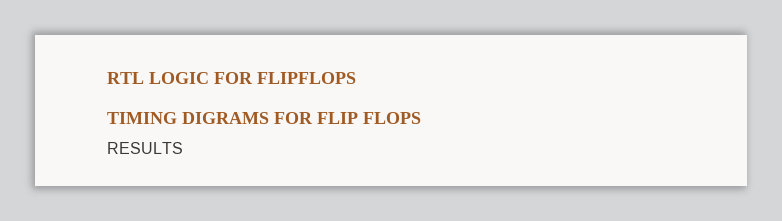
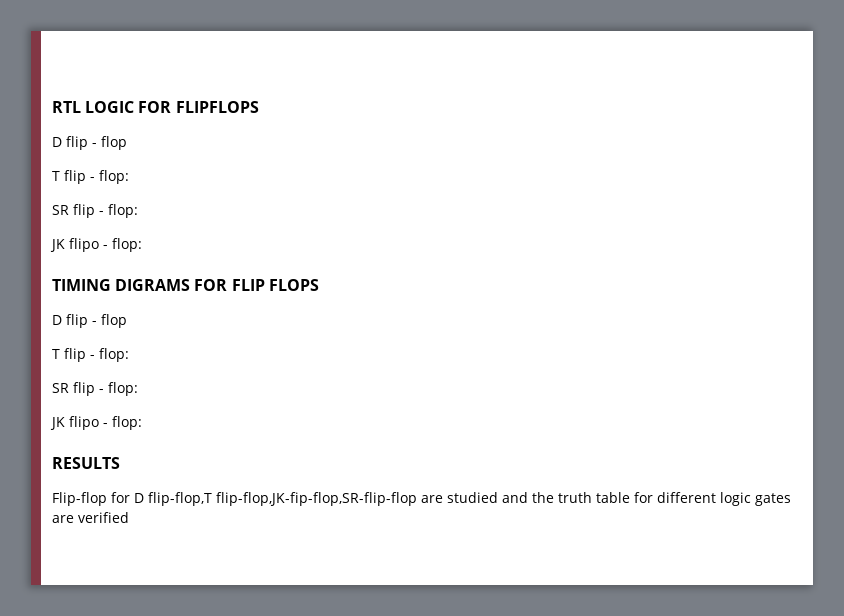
(356, 78) none -> [52,136,127,150] [52,170,129,184] [52,204,138,218] [50,238,142,252] // D flip - flop // T flip - flop: // SR flip - flop: // JK flipo - flop:
[107,142,183,154] RESULTS -> [52,314,127,328] [52,348,129,362] [52,382,138,396] [50,416,142,430] [52,457,120,469] [52,492,791,506] [52,512,129,523] D flip - flop // T flip - flop: // SR flip - flop: // JK flipo - flop: // RESULTS // Flip-flop for D flip-flop,T flip-flop,JK-fip-flop,SR-flip-flop are studied and the truth table for different logic gates are verified

